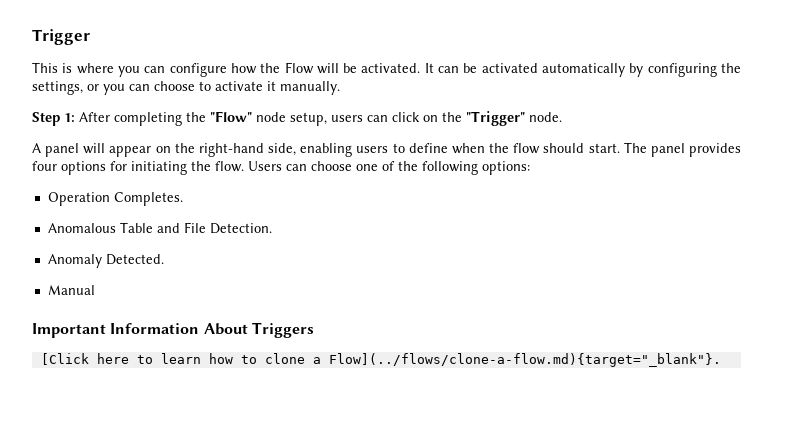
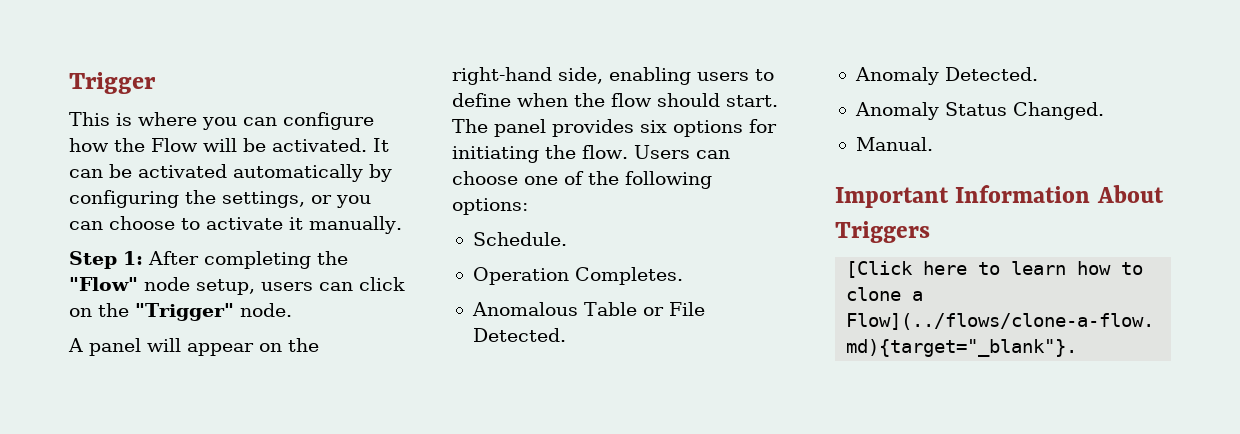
[32,161,57,171] four -> [640,120,667,133] six
(530, 168) none -> [472,232,567,246] // Schedule.
[156,222,272,234] and File Detection. -> [642,302,705,316] [472,328,566,342] or File Detected.
[47,285,95,295] Manual -> [854,102,1104,120] [855,137,933,151] Anomaly Status Changed. // Manual.

